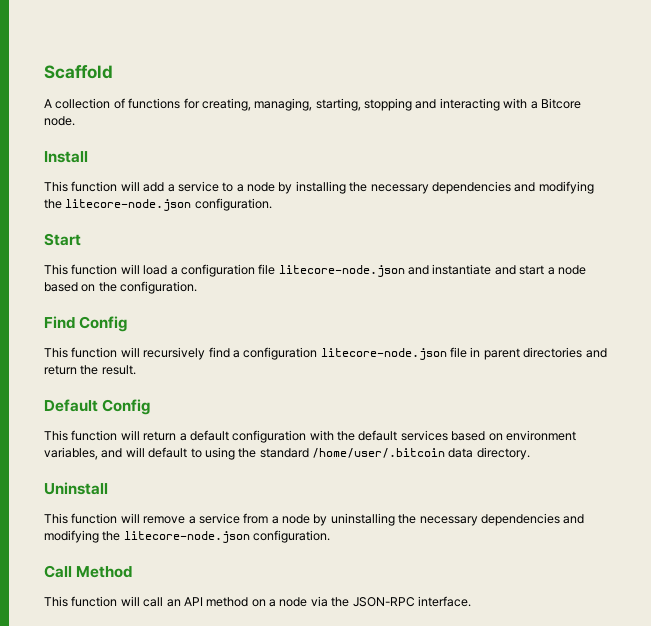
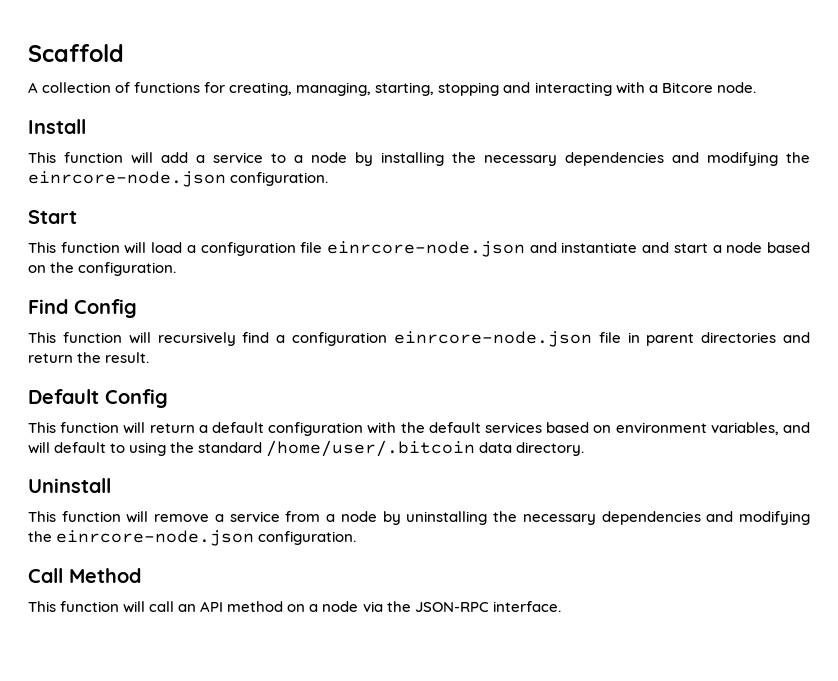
[65,199,192,211] litecore-node.json -> [28,171,226,187] einrcore-node.json
[278,265,405,277] litecore-node.json -> [327,241,525,257] einrcore-node.json
[320,348,447,360] litecore-node.json -> [393,331,592,347] einrcore-node.json
[123,531,250,543] litecore-node.json -> [56,530,255,546] einrcore-node.json

